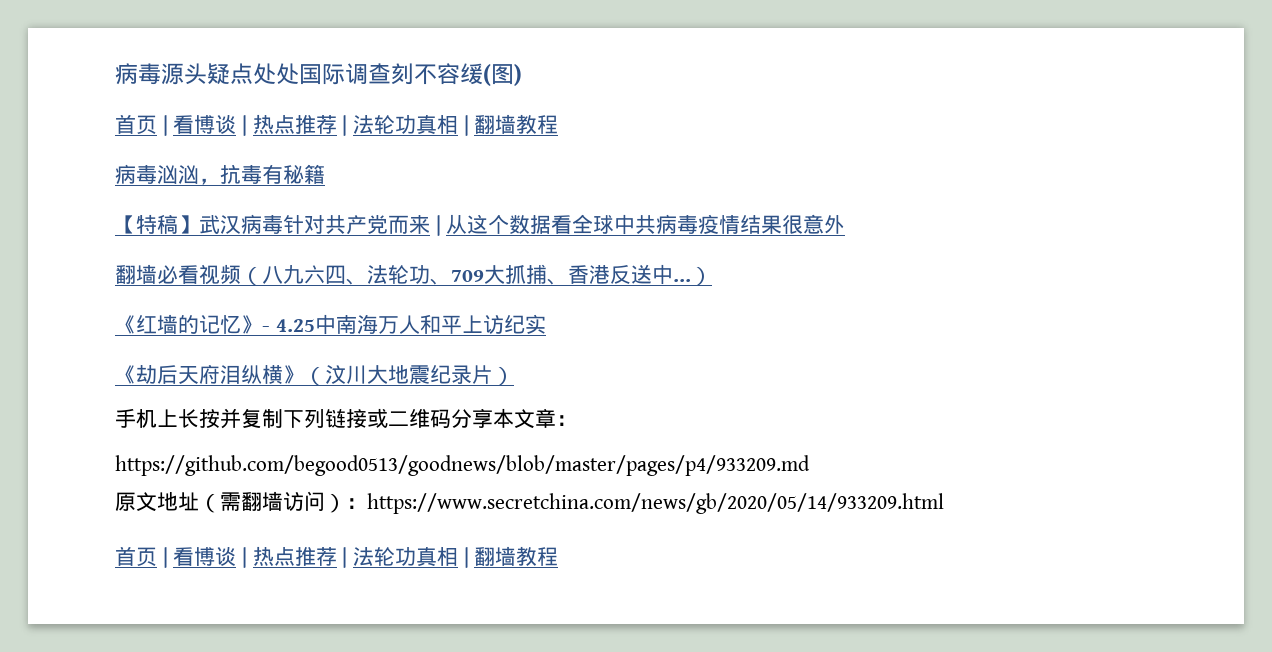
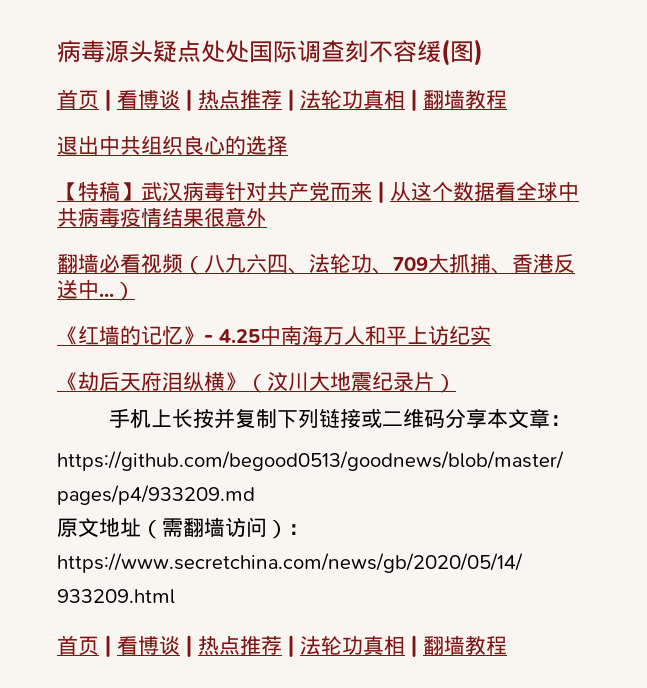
[115,164,325,185] 病毒汹汹，抗毒有秘籍 -> [57,135,288,156] 退出中共组织良心的选择

